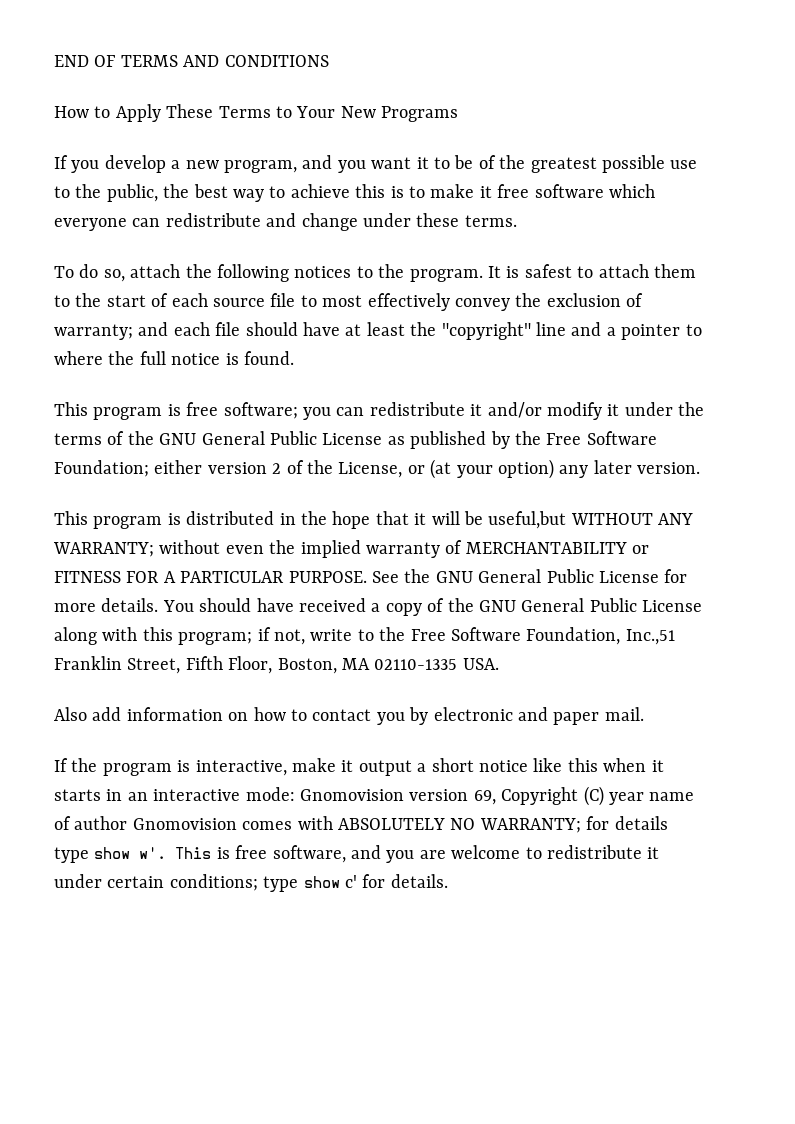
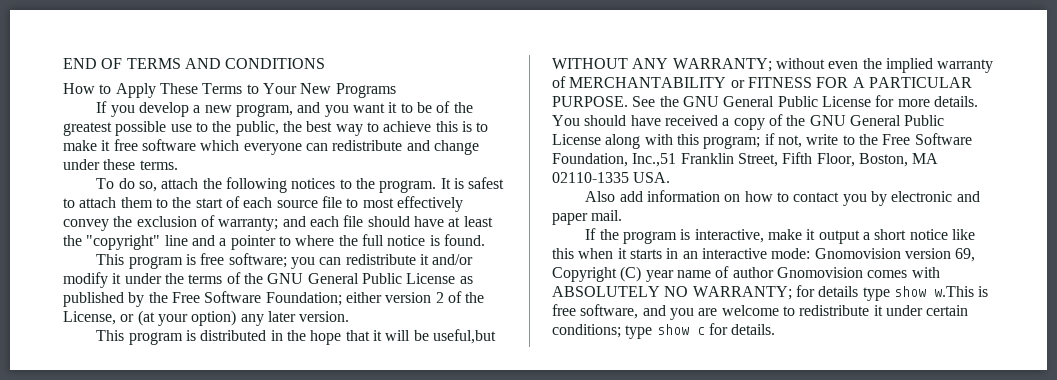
[139,847,212,859] w'. This -> [933,286,974,297] w.This
[345,875,357,888] c' -> [696,327,705,335] c

